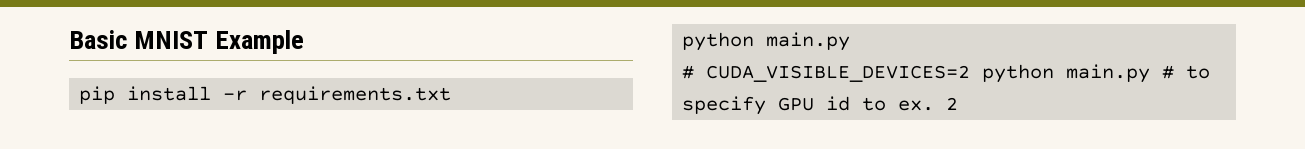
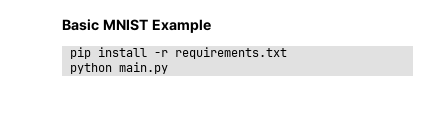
[682,64,1211,83] [682,96,959,115] // # CUDA_VISIBLE_DEVICES=2 python main.py # to specify GPU id to ex. 2 -> (168, 68) none

